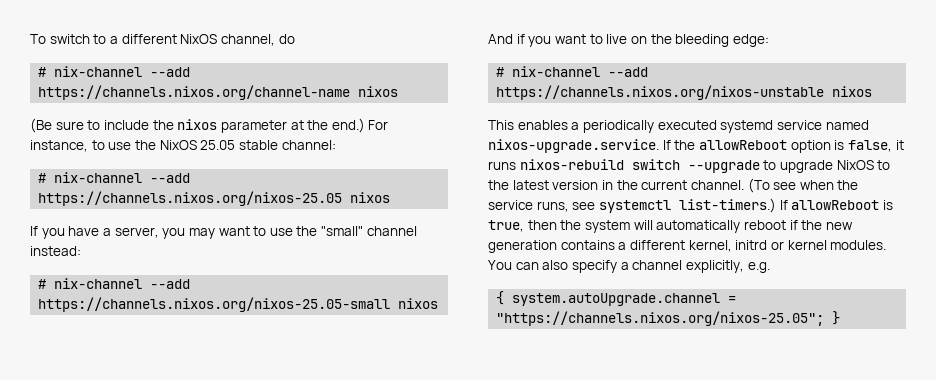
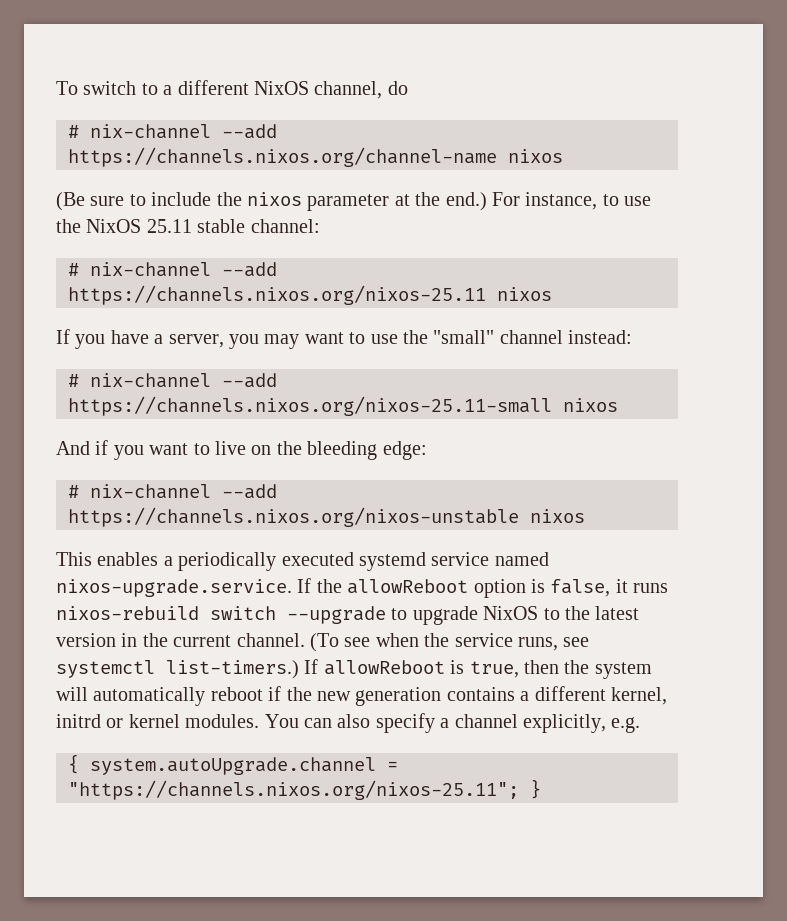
[200,140,236,150] 25.05 -> [146,219,192,233] 25.11
[38,191,343,206] https://channels.nixos.org/nixos-25.05 -> [68,285,486,305] https://channels.nixos.org/nixos-25.11
[38,297,391,312] https://channels.nixos.org/nixos-25.05-small -> [68,396,552,416] https://channels.nixos.org/nixos-25.11-small
[496,311,825,326] "https://channels.nixos.org/nixos-25.05"; -> [68,780,519,800] "https://channels.nixos.org/nixos-25.11";

